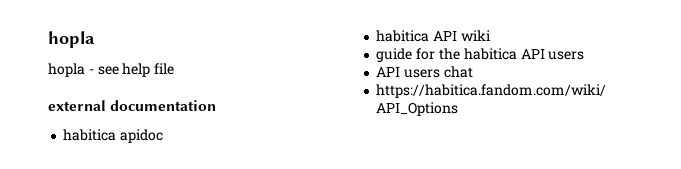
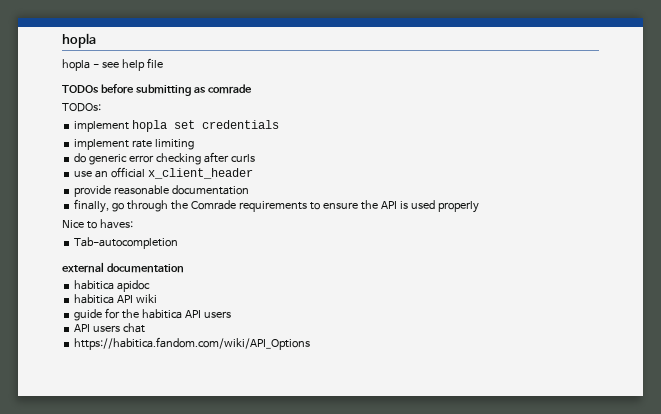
(175, 69) none -> [62,84,252,96] [62,103,101,112] [74,120,280,132] [74,139,195,150] [74,152,255,165] [74,167,254,179] [74,185,250,197] [74,199,479,213] [62,219,133,229] [74,237,179,249] // TODOs before submitting as comrade // TODOs: // implement hopla set credentials // implement rate limiting // do generic error checking after curls // use an official x_client_header // provide reasonable documentation // finally, go through the Comrade requirements to ensure the API is used properly // Nice to haves: // Tab-autocompletion

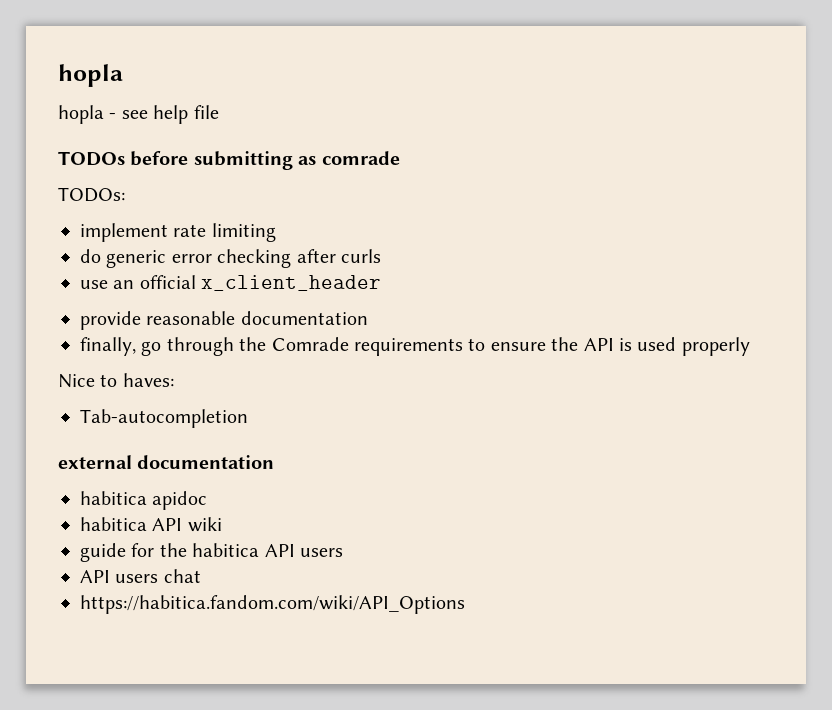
[74,120,280,132] // implement hopla set credentials -> (125, 194) none

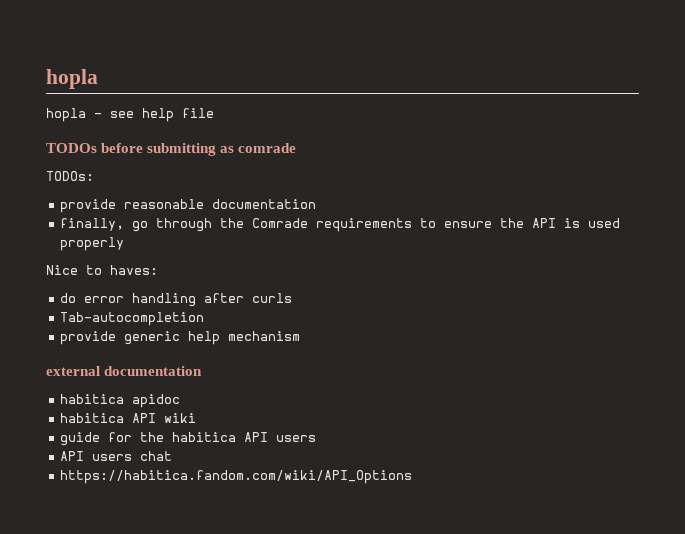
[80,223,276,242] [80,249,381,268] [80,275,382,291] // implement rate limiting // do generic error checking after curls // use an official x_client_header -> (94, 176) none
[80,409,248,428] Tab-autocompletion -> [60,293,293,307] [60,312,205,326] [60,331,301,345] do error handling after curls // Tab-autocompletion // provide generic help mechanism

